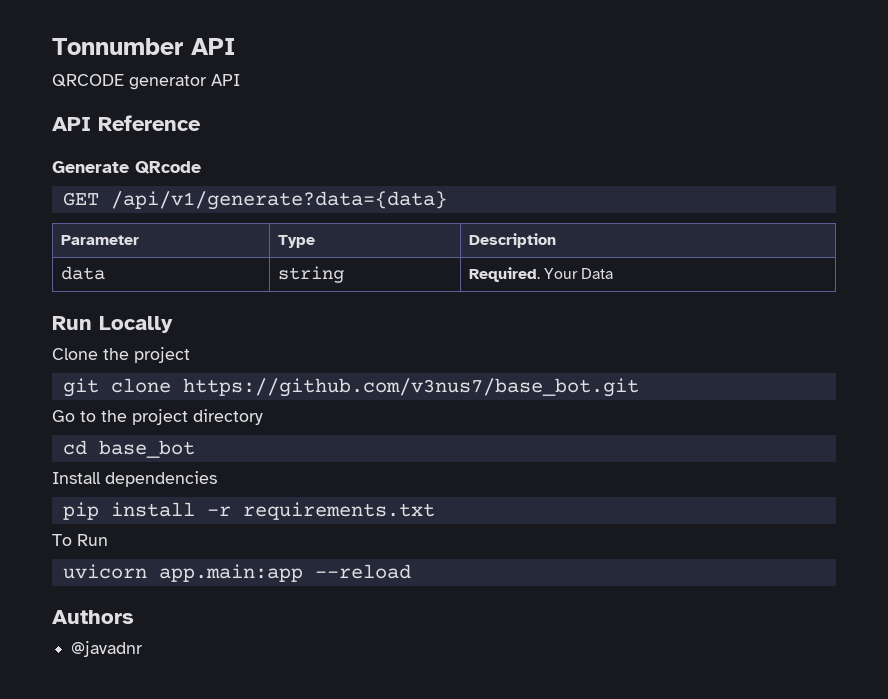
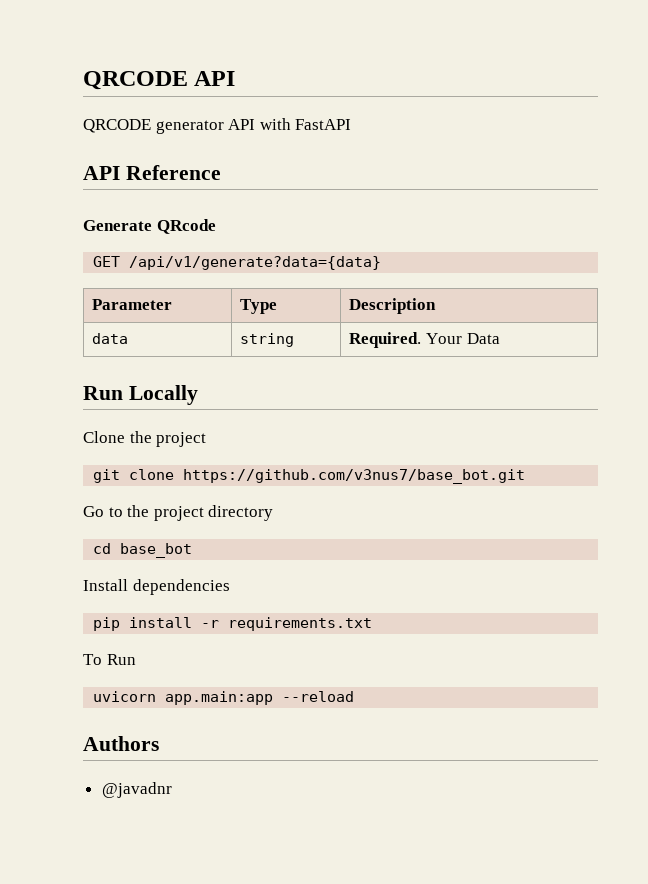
[52,38,183,55] Tonnumber -> [83,71,188,90] QRCODE
(240, 80) none -> [259,118,352,130] with FastAPI

